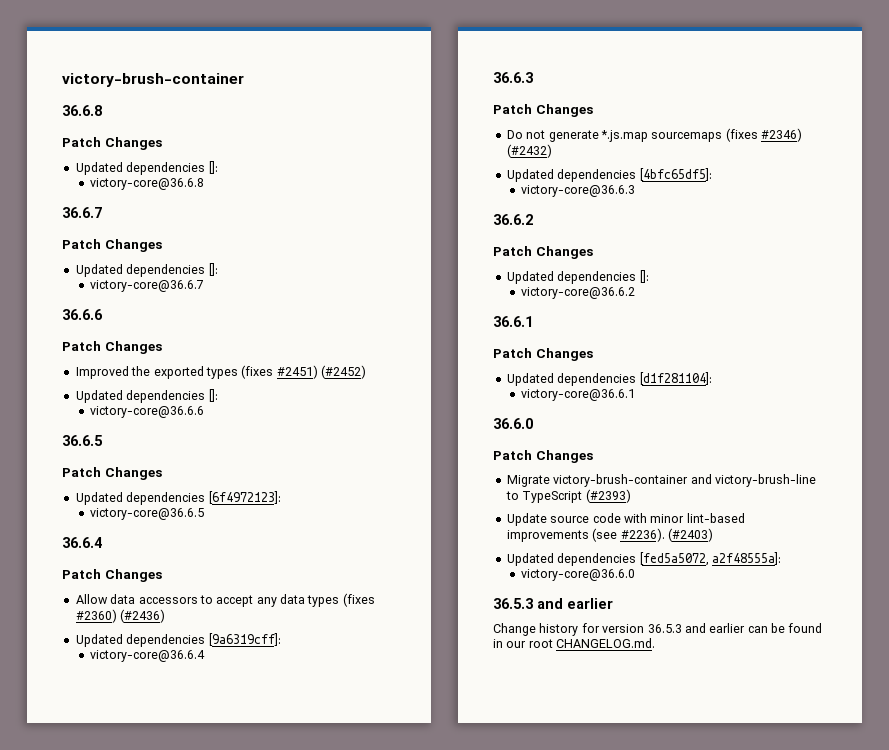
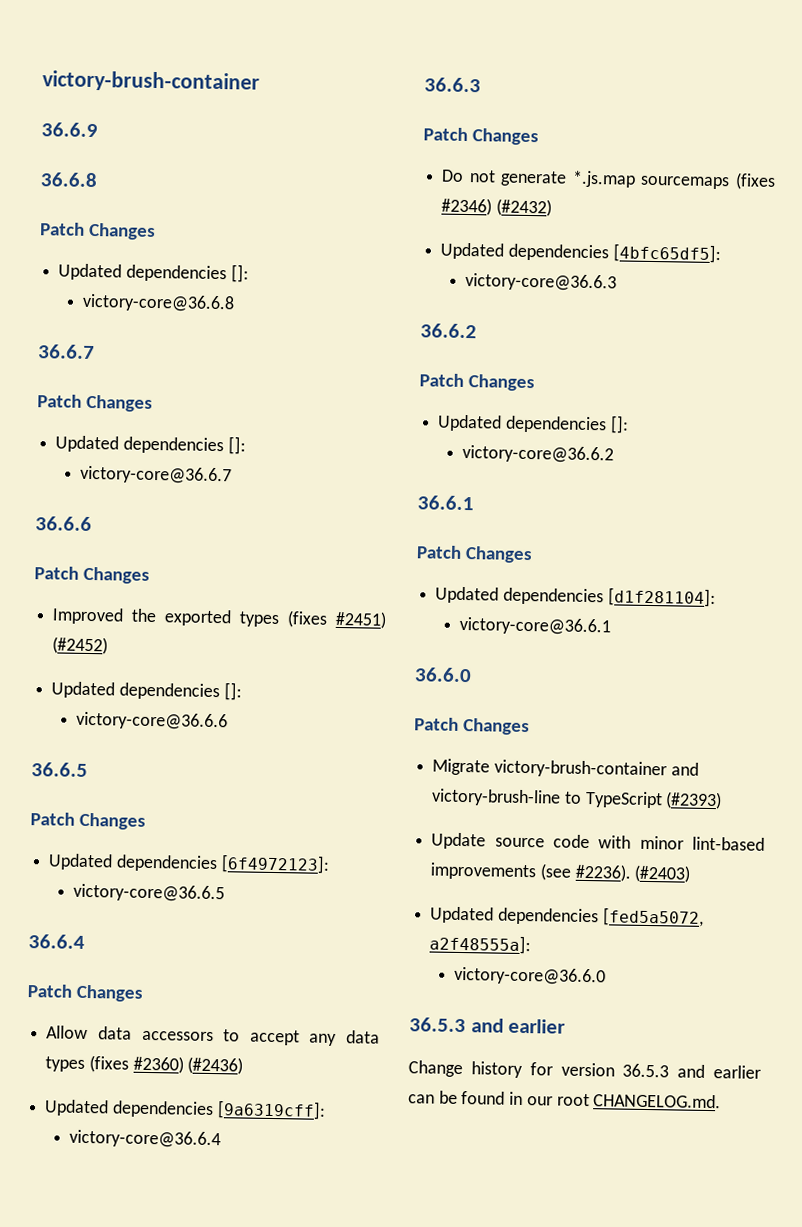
[62,73,244,87] victory-brush-container -> [42,70,260,93] [41,122,98,138] victory-brush-container // 36.6.9

